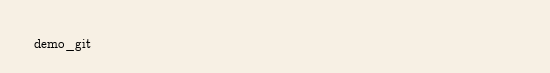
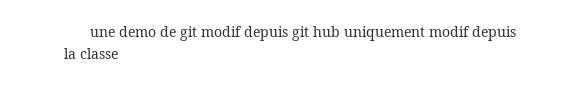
[34,39,91,51] demo_git -> [89,26,516,41] [64,48,118,59] une demo de git modif depuis git hub uniquement modif depuis la classe

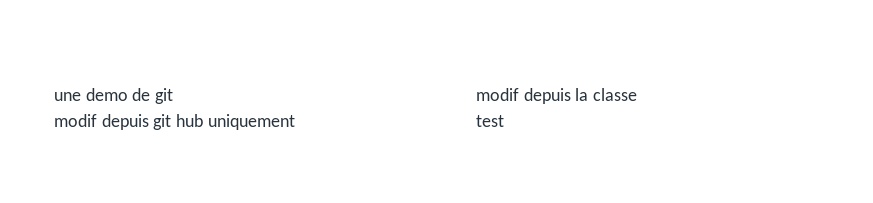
(197, 33) none -> (174, 96) //
(425, 33) none -> (295, 122) //
(118, 53) none -> [476,115,504,127] // test

